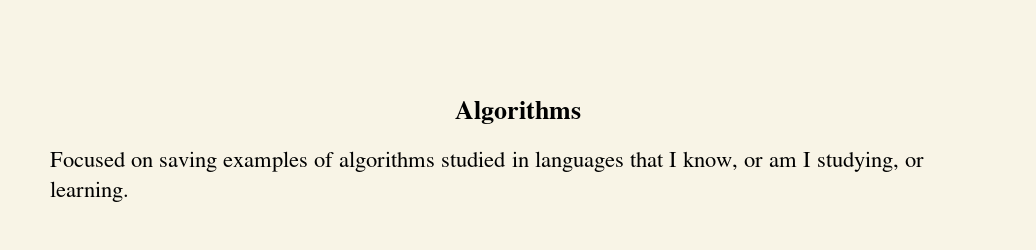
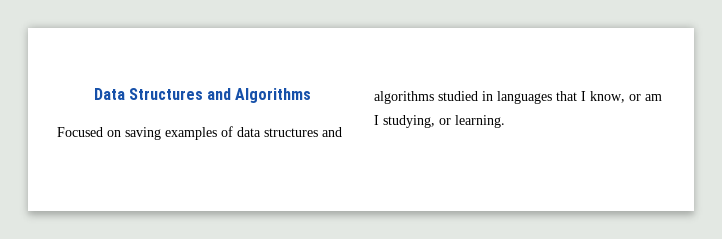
(455, 112) none -> [93,88,232,100] Data Structures and
(335, 159) none -> [237,127,342,137] data structures and

